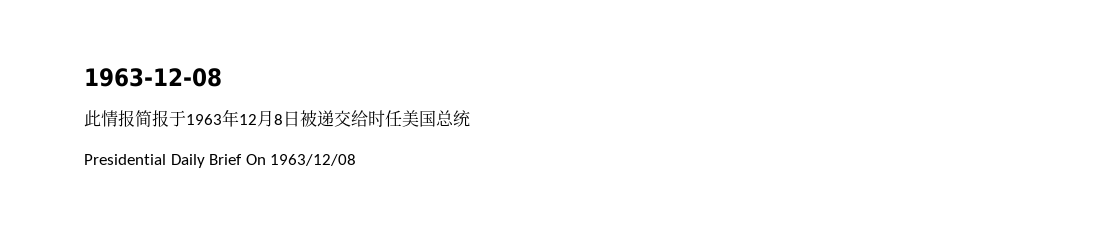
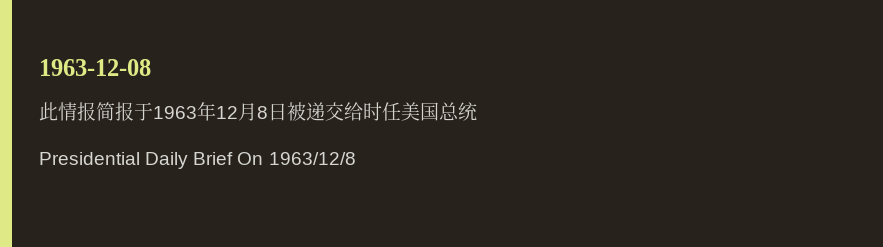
[270,154,357,166] 1963/12/08 -> [268,152,356,165] 1963/12/8

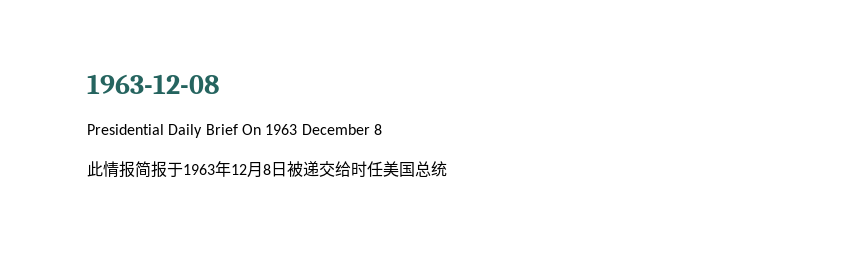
(151, 67) none -> [87,124,382,138] // Presidential Daily Brief On 1963 December 8
[39,152,356,169] // Presidential Daily Brief On 1963/12/8 -> (447, 169) none

